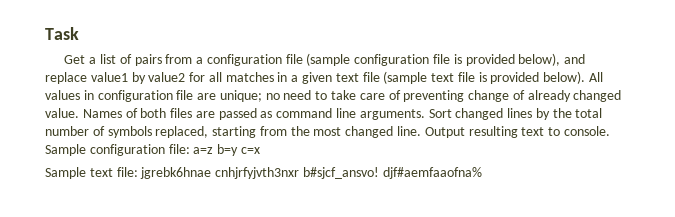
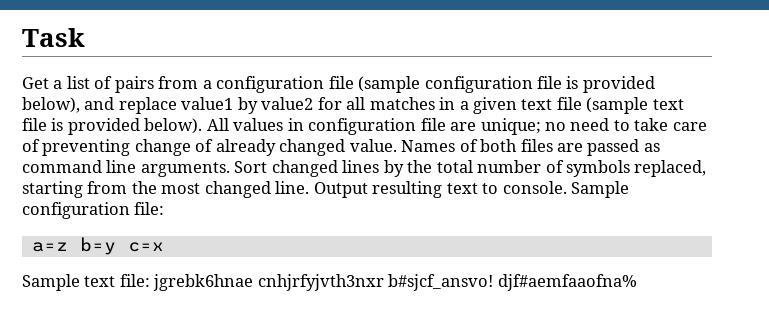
(190, 149) none -> (165, 208) //

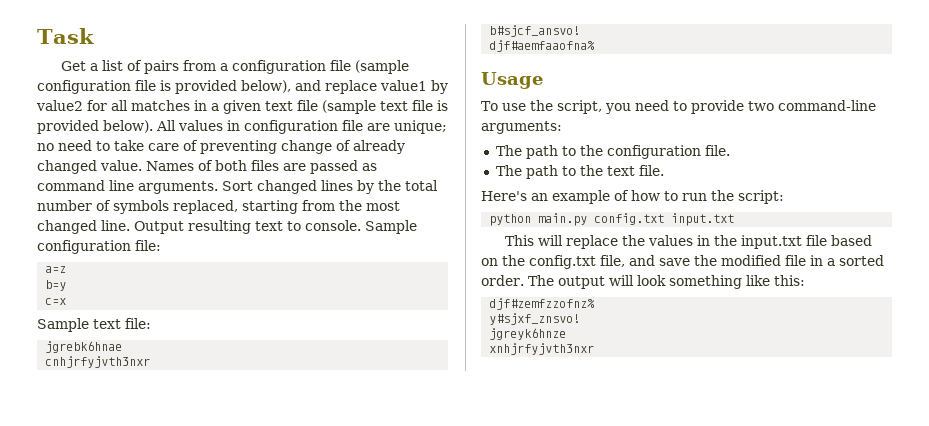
(68, 247) none -> (67, 269) //
(116, 246) none -> (67, 285) //
(150, 280) none -> (151, 323) //
(254, 282) none -> (123, 347) //
(384, 282) none -> (151, 362) //
(494, 282) none -> (581, 31) //
(637, 282) none -> [481,72,543,89] [481,100,876,114] [481,121,562,134] [495,145,730,159] [495,165,664,179] [481,190,784,204] [489,213,735,226] [505,235,873,249] [481,255,884,269] [481,275,805,289] [489,298,596,310] [489,313,581,325] [489,328,567,340] [489,343,595,355] // Usage // To use the script, you need to provide two command-line arguments: // The path to the configuration file. // The path to the text file. // Here's an example of how to run the script: // python main.py config.txt input.txt // This will replace the values in the input.txt file based on the config.txt file, and save the modified file in a sorted order. The output will look something like this: // djf#zemfzzofnz% // y#sjxf_znsvo! // jgreyk6hnze // xnhjrfyjvth3nxr

